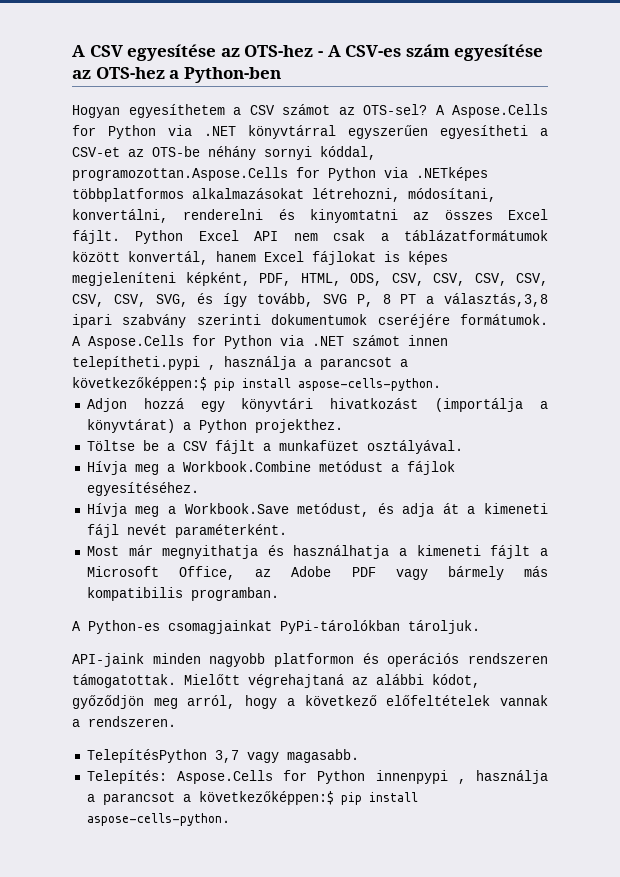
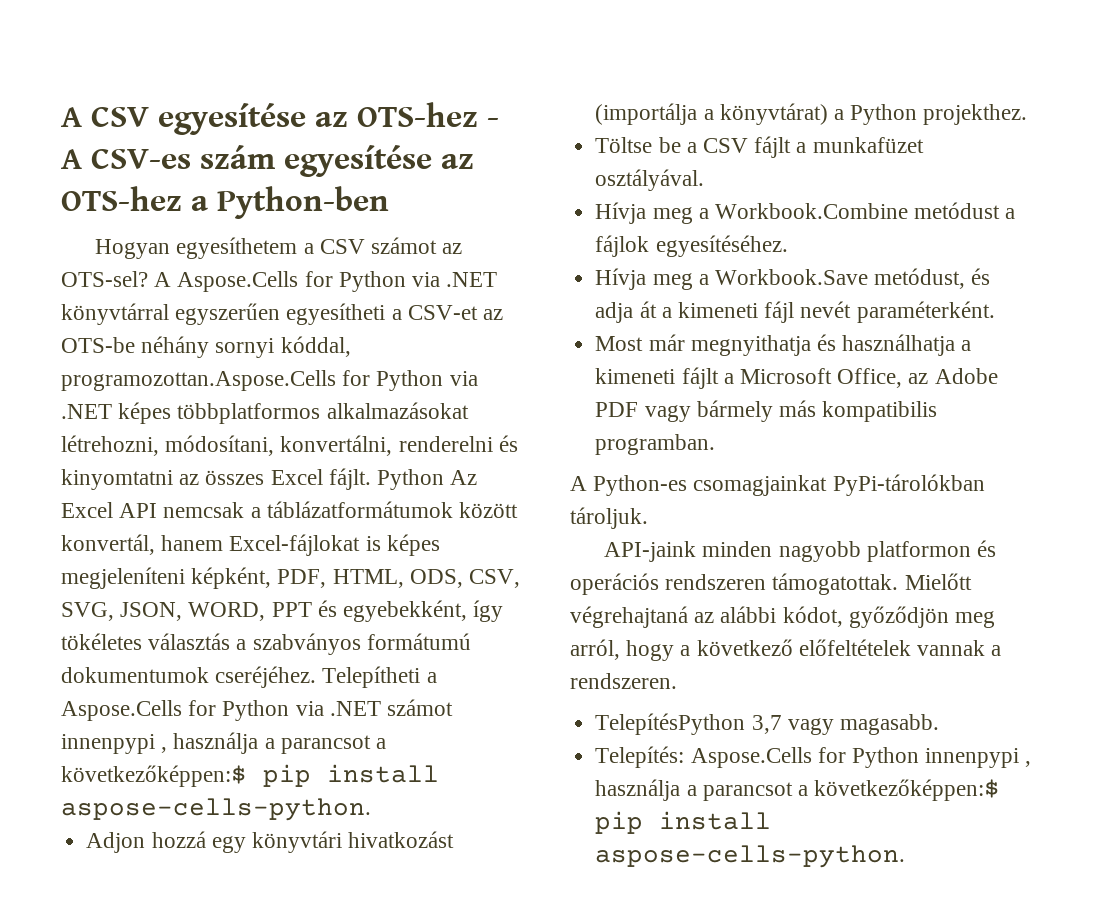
[416,167,488,181] .NETképes -> [61,402,172,424] .NET képes
(184, 237) none -> [450,470,478,485] Az
[293,230,366,241] nem csak -> [163,502,245,518] nemcsak
[264,251,376,265] Excel fájlokat -> [229,534,361,556] Excel-fájlokat
[433,273,548,286] [72,293,548,307] [72,314,548,328] [72,336,81,346] CSV, CSV, CSV, CSV, CSV, SVG, és így tovább, SVG P, 8 PT a választás,3,8 ipari szabvány szerinti dokumentumok cseréjére formátumok. A -> [61,600,504,622] [61,633,471,655] [61,666,437,688] SVG, JSON, WORD, PPT és egyebekként, így tökéletes választás a szabványos formátumú dokumentumok cseréjéhez. Telepítheti a
[408,335,448,346] [72,356,200,370] innen telepítheti.pypi -> [61,734,155,754] innenpypi

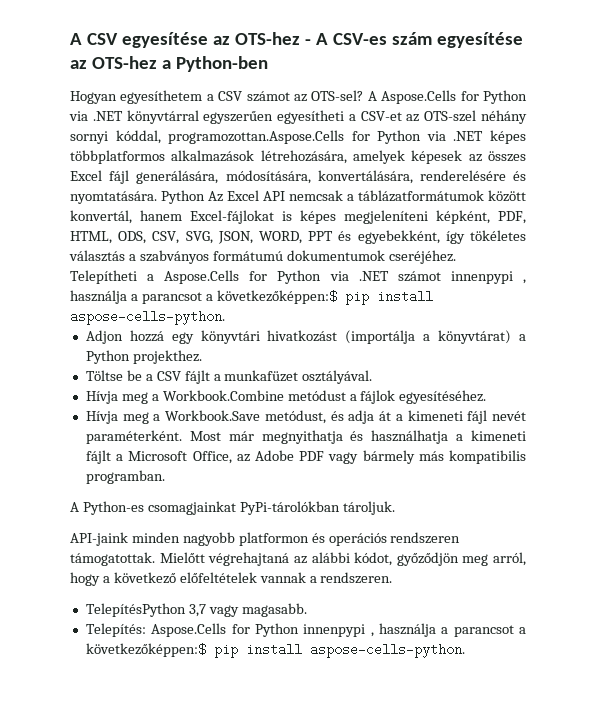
[61,337,135,353] OTS-be -> [424,110,477,122] OTS-szel
[326,402,469,419] [61,435,518,456] [61,468,371,490] alkalmazásokat létrehozni, módosítani, konvertálni, renderelni és kinyomtatni az összes Excel fájlt. -> [171,150,526,164] [70,170,526,184] [70,191,157,204] alkalmazások létrehozására, amelyek képesek az összes Excel fájl generálására, módosítására, konvertálására, renderelésére és nyomtatására.
(995, 312) // -> (182, 437) none

